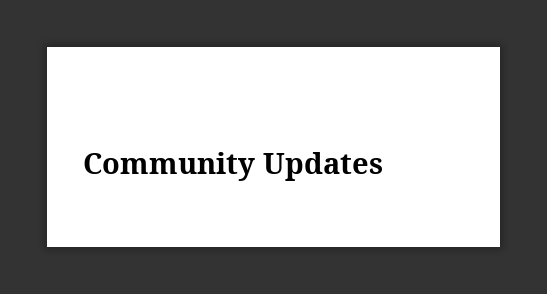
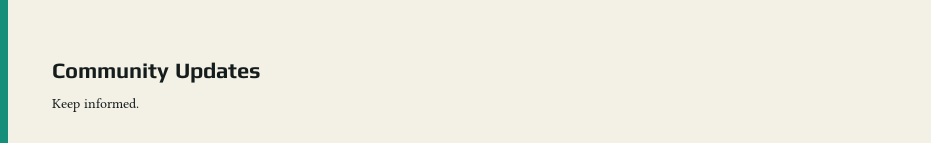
(383, 166) none -> [52,98,139,112] // Keep informed.

